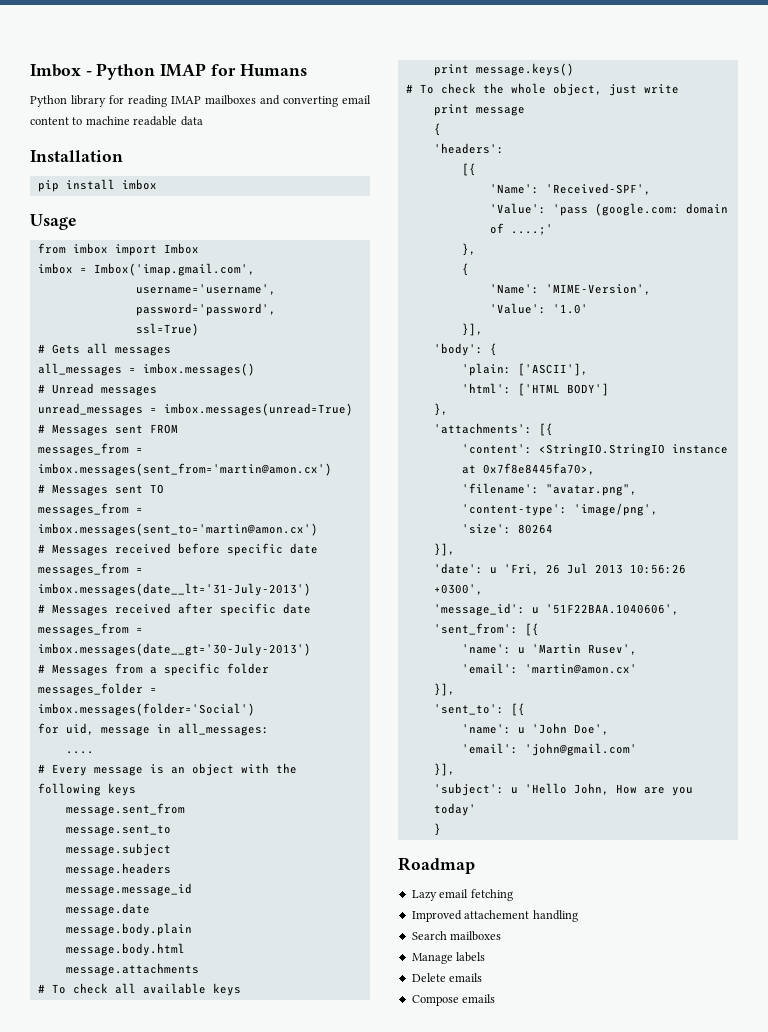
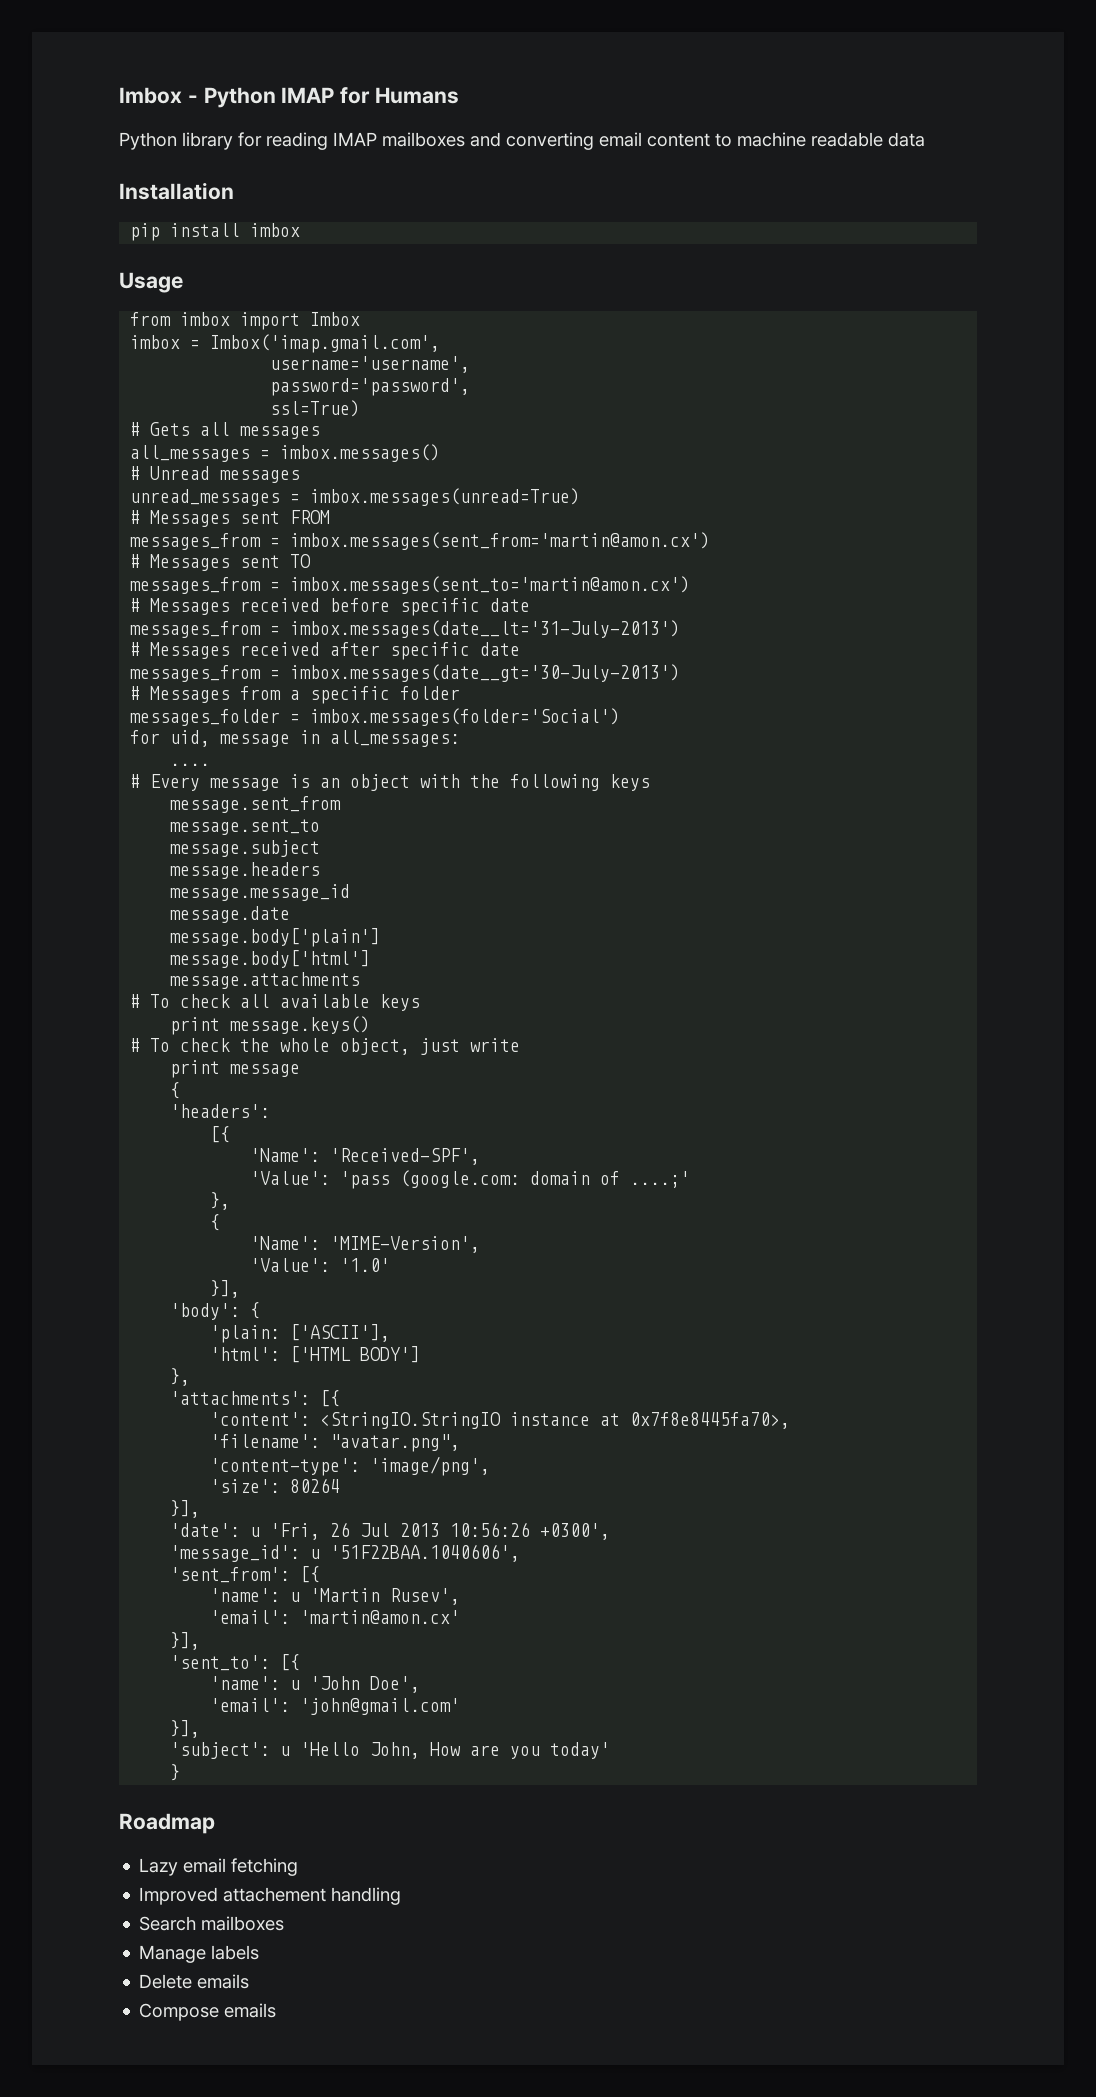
[65,923,192,936] [65,943,185,956] message.body.plain // message.body.html -> [170,928,381,947] [170,950,371,968] message.body['plain'] // message.body['html']

